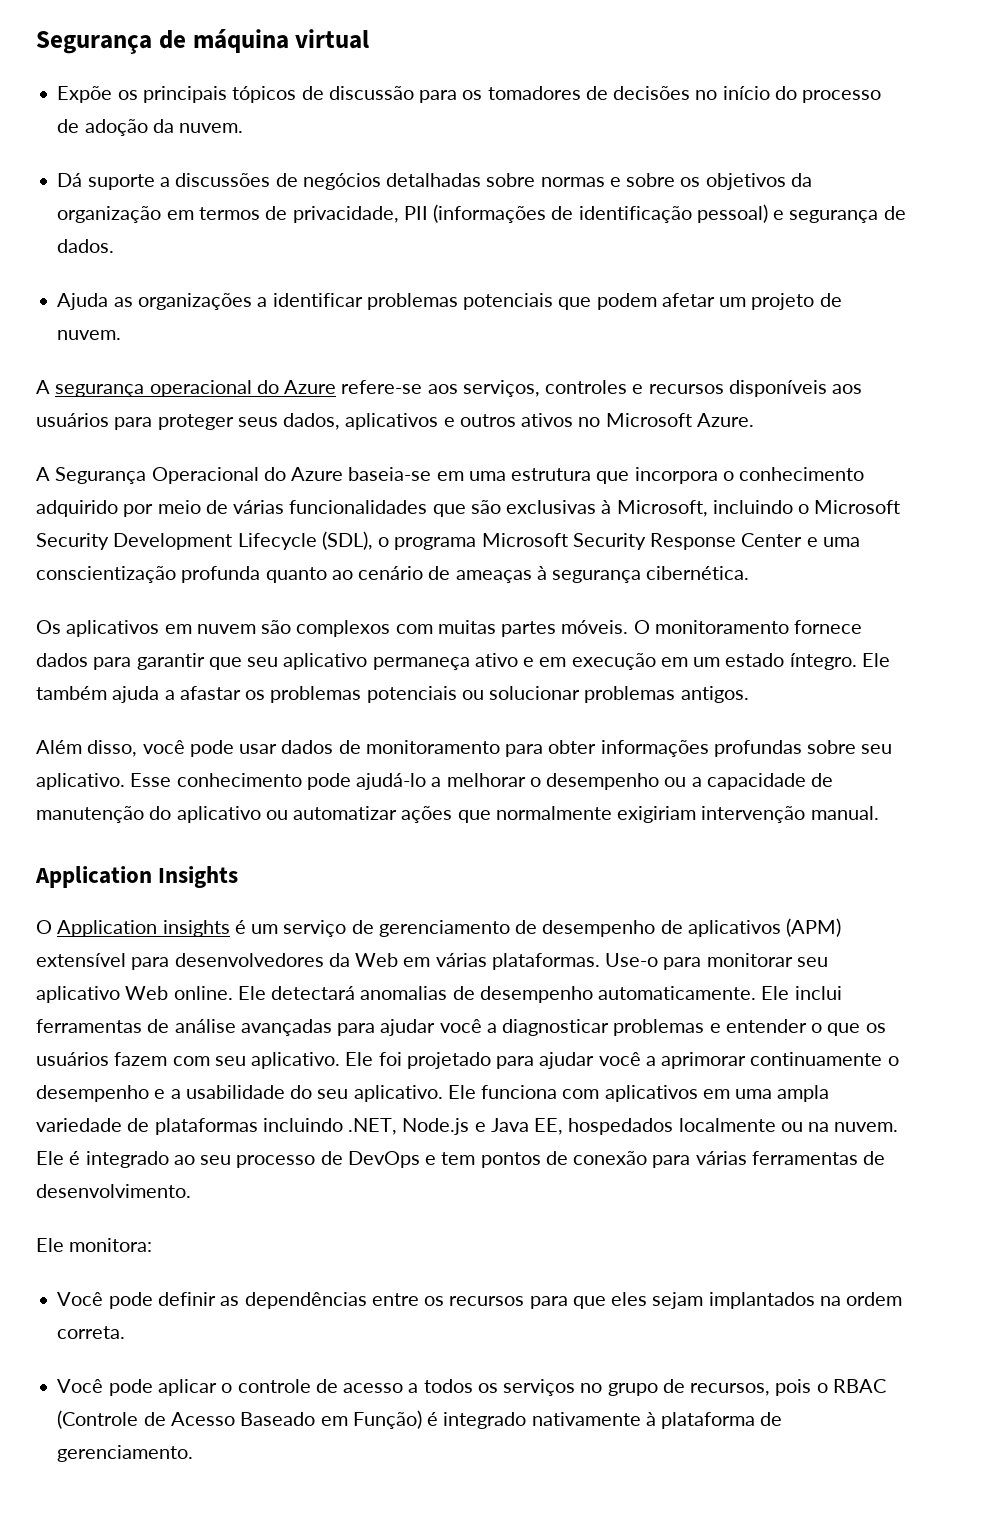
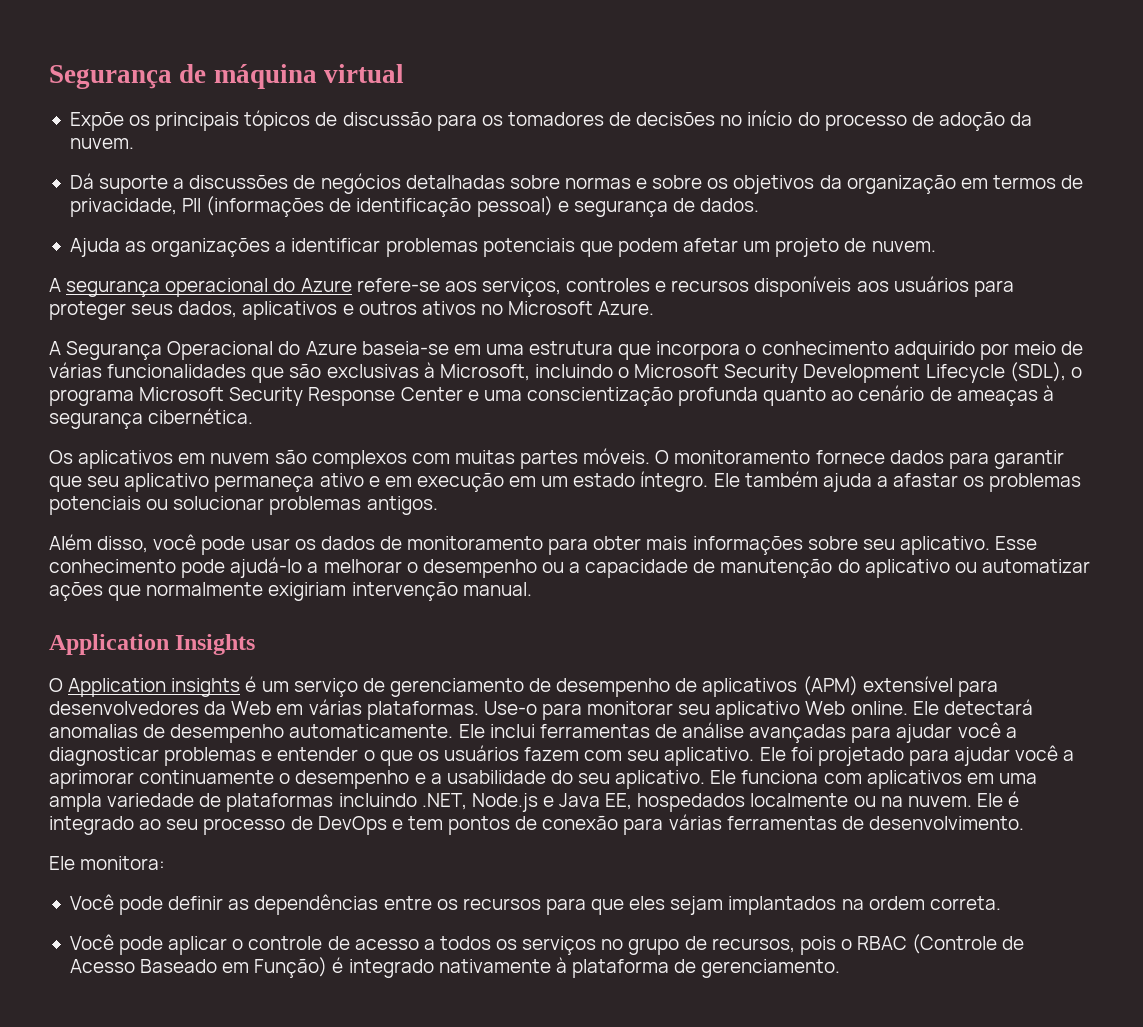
(278, 749) none -> [294,539,316,550] os
[600,740,802,757] informações profundas -> [646,536,803,555] mais informações

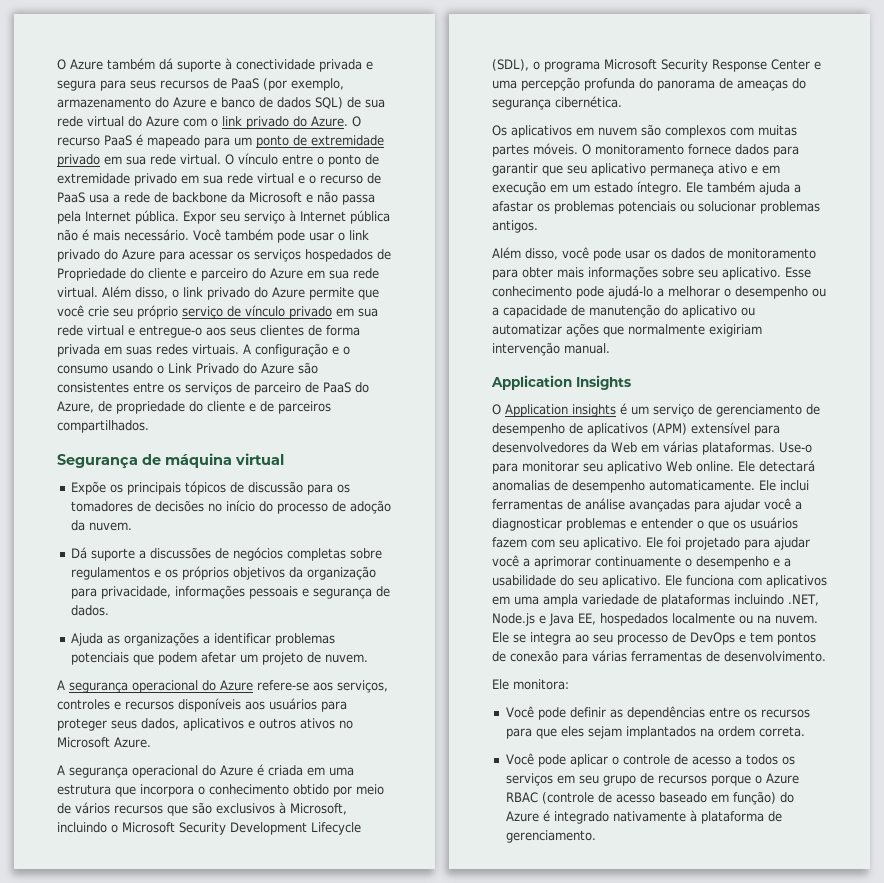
(49, 77) none -> [57,58,373,72] [57,78,344,91] [57,97,385,109] [57,116,361,129] [57,134,384,148] [57,153,379,167] [57,173,381,186] [57,191,375,205] [57,210,390,224] [57,229,369,243] [57,249,391,262] [57,268,379,281] [57,286,379,300] [57,305,378,319] [57,325,360,338] [57,343,350,357] [57,362,318,374] [57,382,369,395] [57,401,331,414] [57,420,149,433] O Azure também dá suporte à conectividade privada e segura para seus recursos de PaaS (por exemplo, armazenamento do Azure e banco de dados SQL) de sua rede virtual do Azure com o link privado do Azure. O recurso PaaS é mapeado para um ponto de extremidade privado em sua rede virtual. O vínculo entre o ponto de extremidade privado em sua rede virtual e o recurso de PaaS usa a rede de backbone da Microsoft e não passa pela Internet pública. Expor seu serviço à Internet pública não é mais necessário. Você também pode usar o link privado do Azure para acessar os serviços hospedados de Propriedade do cliente e parceiro do Azure em sua rede virtual. Além disso, o link privado do Azure permite que você crie seu próprio serviço de vínculo privado em sua rede virtual e entregue-o aos seus clientes de forma privada em suas redes virtuais. A configuração e o consumo usando o Link Privado do Azure são consistentes entre os serviços de parceiro de PaaS do Azure, de propriedade do cliente e de parceiros compartilhados. //
[405,174,1084,194] [69,196,553,217] detalhadas sobre normas e sobre os objetivos da organização em termos de privacidade, PII (informações de identificação pessoal) -> [286,548,382,561] [70,566,376,580] [70,585,298,599] completas sobre regulamentos e os próprios objetivos da organização para privacidade, informações pessoais
[66,341,449,360] Segurança Operacional do Azure baseia-se -> [69,764,303,778] segurança operacional do Azure é criada
[893,341,975,360] adquirido -> [293,784,329,795] obtido
[49,362,247,378] várias funcionalidades -> [75,802,163,814] vários recursos
[326,364,419,378] exclusivas -> [216,803,275,814] exclusivos
[526,385,925,406] conscientização profunda quanto ao cenário -> [521,77,715,91] percepção profunda do panorama
[1042,385,1054,401] à -> [792,78,806,89] do
[1008,791,1020,807] [49,816,134,835] é integrado -> [513,632,571,645] se integra
[601,934,1025,955] [69,957,328,978] no grupo de recursos, pois o RBAC (Controle de Acesso Baseado em Função) -> [556,773,799,786] [505,791,794,805] [505,811,539,822] em seu grupo de recursos porque o Azure RBAC (controle de acesso baseado em função) do Azure

